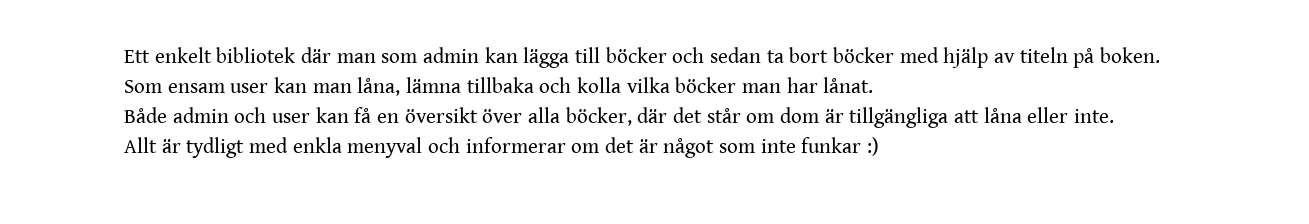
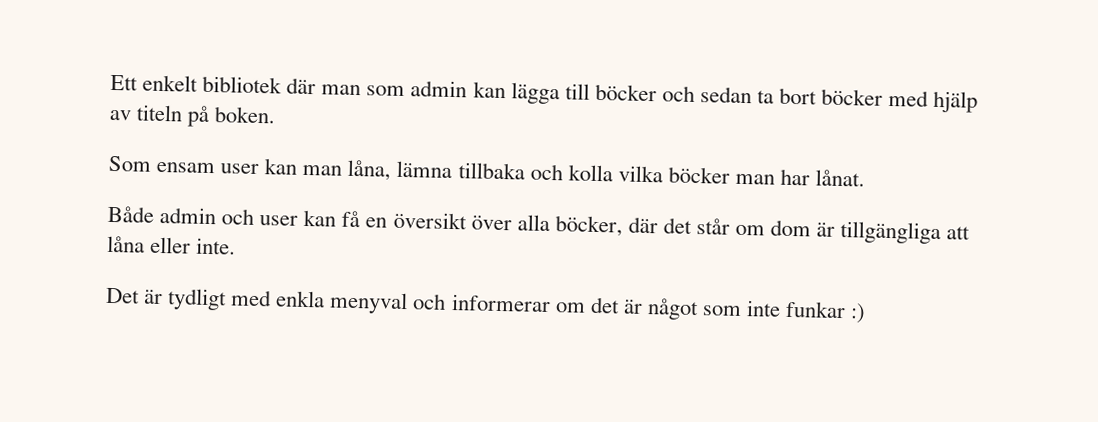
[123,137,157,153] Allt -> [106,287,140,304] Det

